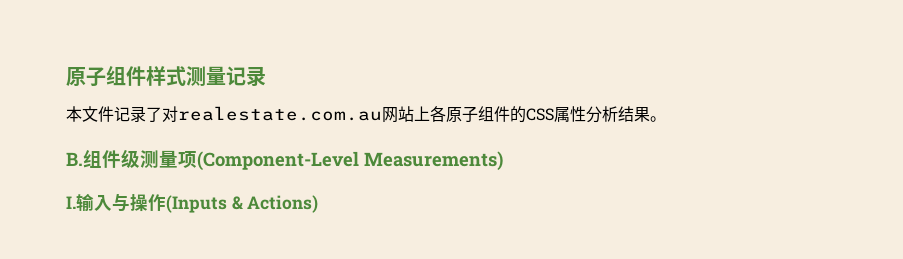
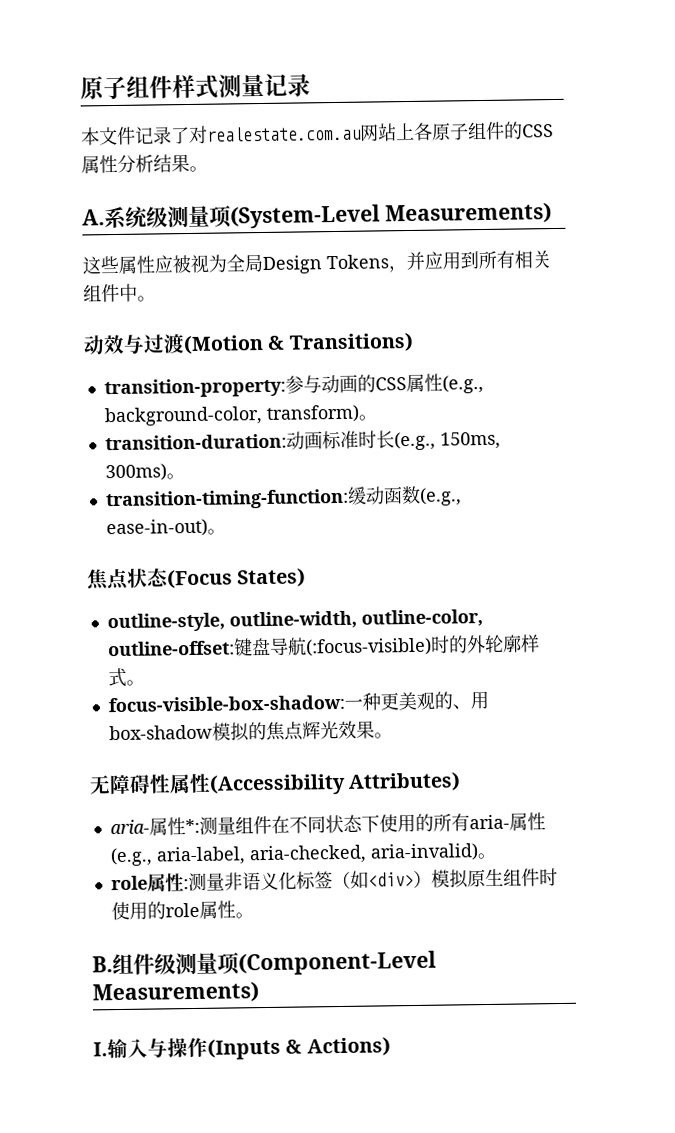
(666, 119) none -> [82,202,552,230] [82,250,551,275] [83,283,156,303] [83,331,414,355] [103,373,484,399] [103,404,378,427] [104,430,501,451] [104,463,185,482] [104,485,462,511] [105,518,226,538] [87,567,307,591] [106,609,483,633] [107,634,540,657] [107,667,145,688] [107,690,489,713] [108,720,393,742] [89,771,462,796] [109,812,546,836] [109,843,496,867] [110,868,558,893] [110,900,254,921] // A.系统级测量项(System-Level Measurements) // 这些属性应被视为全局Design Tokens，并应用到所有相关组件中。 // 动效与过渡(Motion & Transitions) // transition-property:参与动画的CSS属性(e.g., background-color, transform)。 // transition-duration:动画标准时长(e.g., 150ms, 300ms)。 // transition-timing-function:缓动函数(e.g., ease-in-out)。 // 焦点状态(Focus States) // outline-style, outline-width, outline-color, outline-offset:键盘导航(:focus-visible)时的外轮廓样式。 // focus-visible-box-shadow:一种更美观的、用box-shadow模拟的焦点辉光效果。 // 无障碍性属性(Accessibility Attributes) // aria-属性*:测量组件在不同状态下使用的所有aria-属性(e.g., aria-label, aria-checked, aria-invalid)。 // role属性:测量非语义化标签（如<div>）模拟原生组件时使用的role属性。

